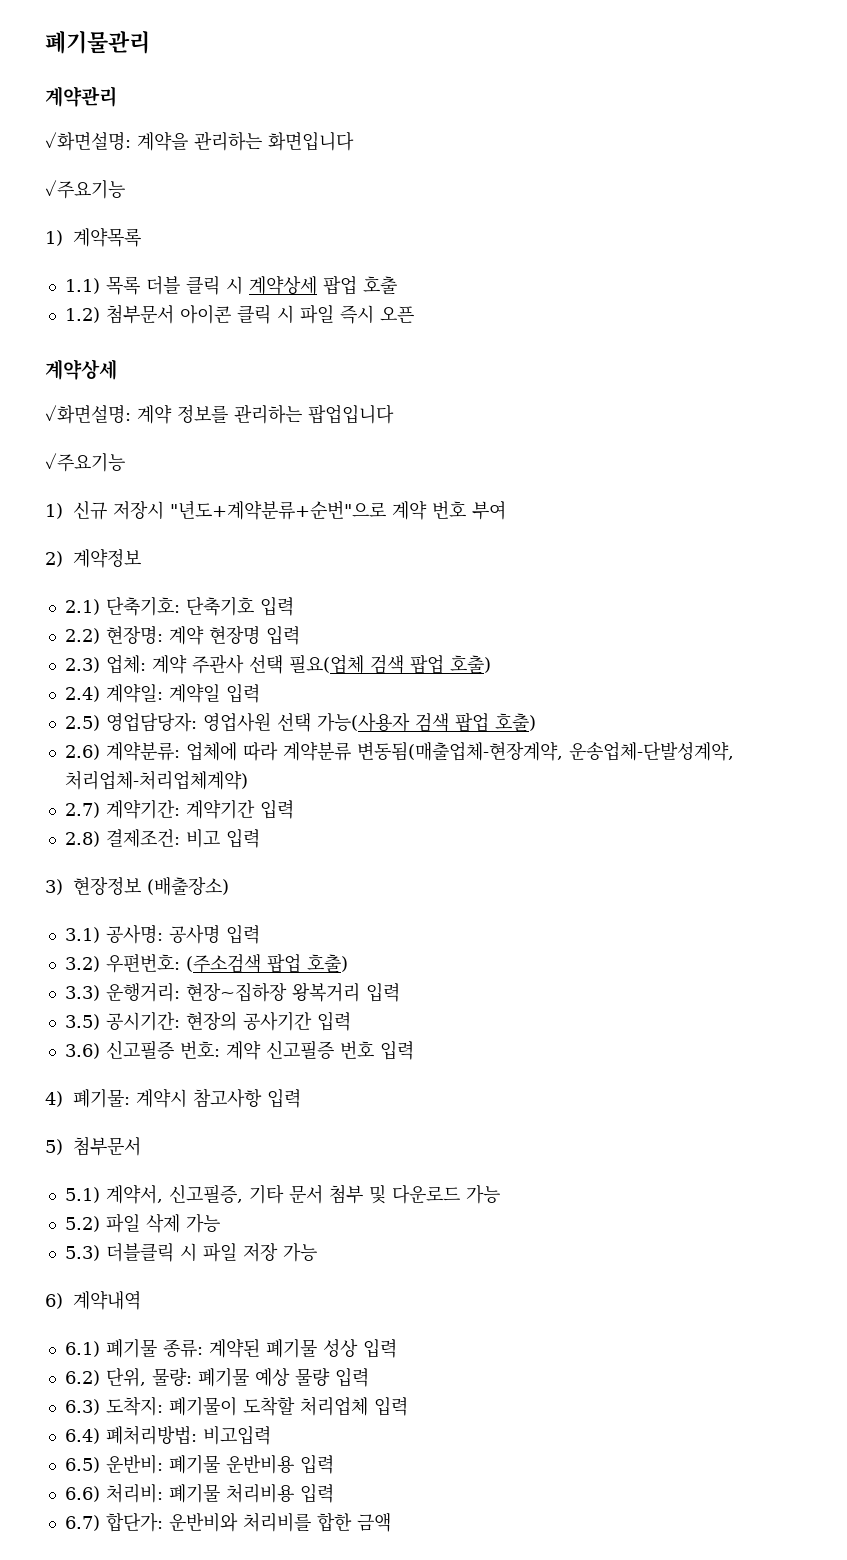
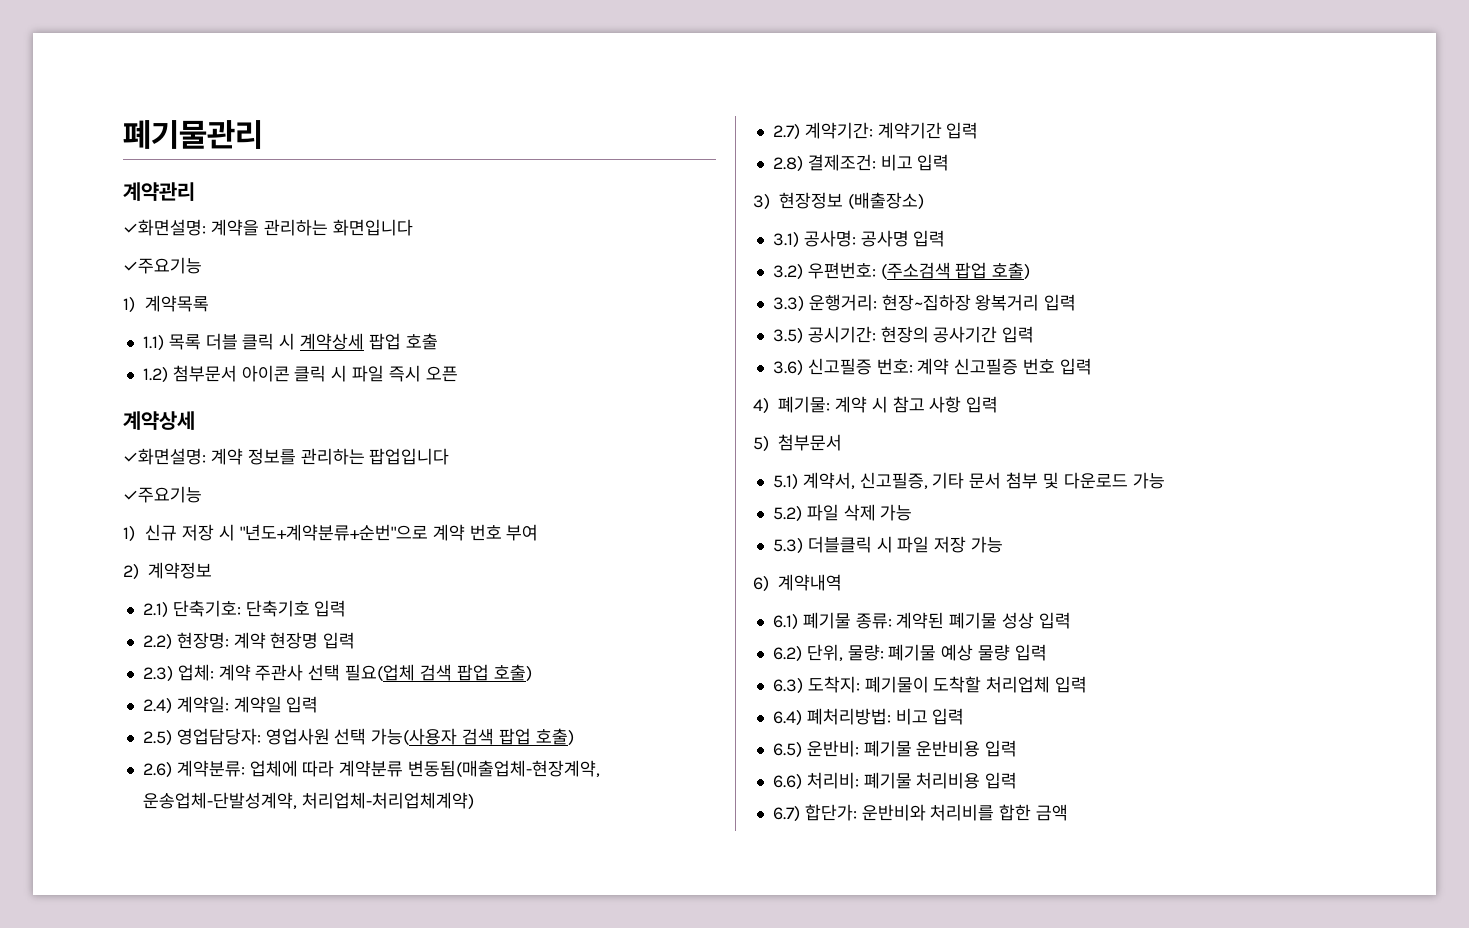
[113,501,165,520] 저장시 -> [182,524,236,541] 저장 시
[136,1088,263,1108] 계약시 참고사항 -> [834,396,962,413] 계약 시 참고 사항
[202,1426,271,1445] 비고입력 -> [895,708,965,725] 비고 입력

